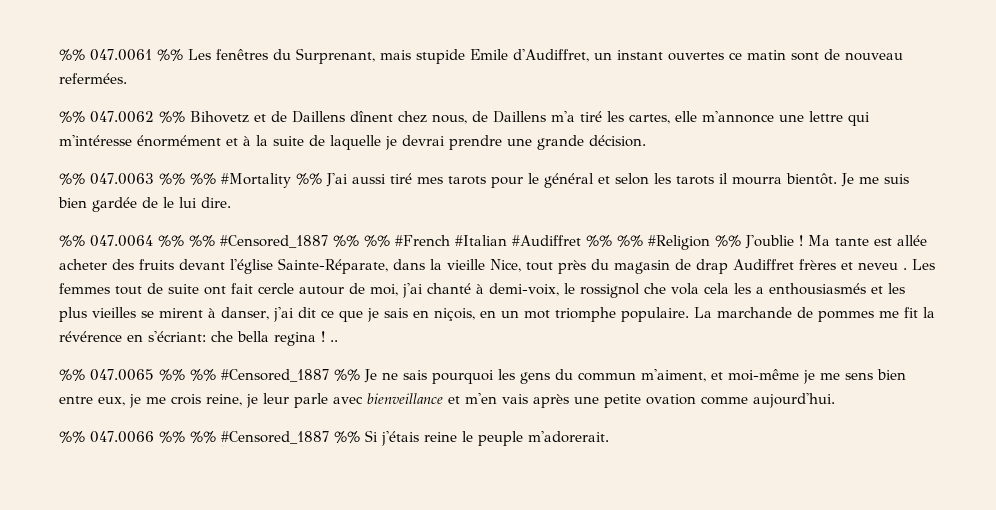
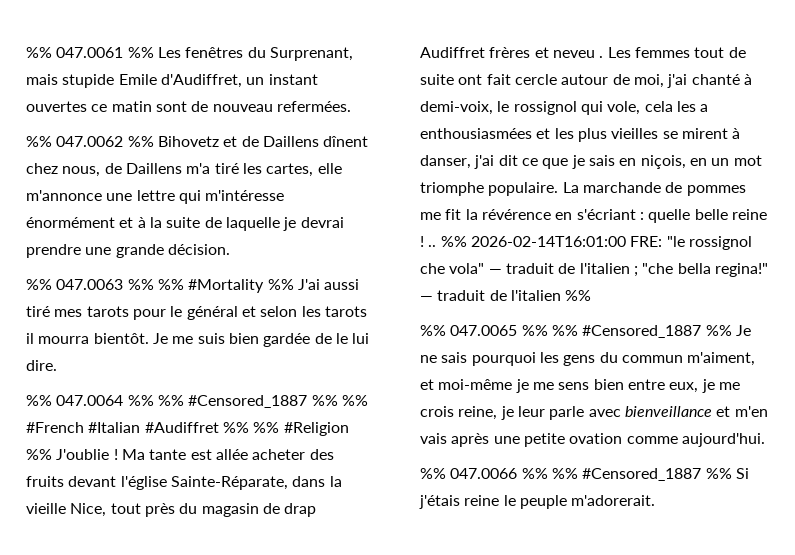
[644,283,699,295] che vola -> [580,101,641,115] qui vole,
[769,283,866,295] enthousiasmés -> [420,128,532,139] enthousiasmées
[148,331,338,346] s'écriant: che bella regina ! .. -> [576,209,767,223] [420,236,752,250] [420,263,768,277] [420,290,592,301] s'écriant : quelle belle reine ! .. %% 2026-02-14T16:01:00 FRE: "le rossignol che vola" — traduit de l'italien ; "che bella regina!" — traduit de l'italien %%

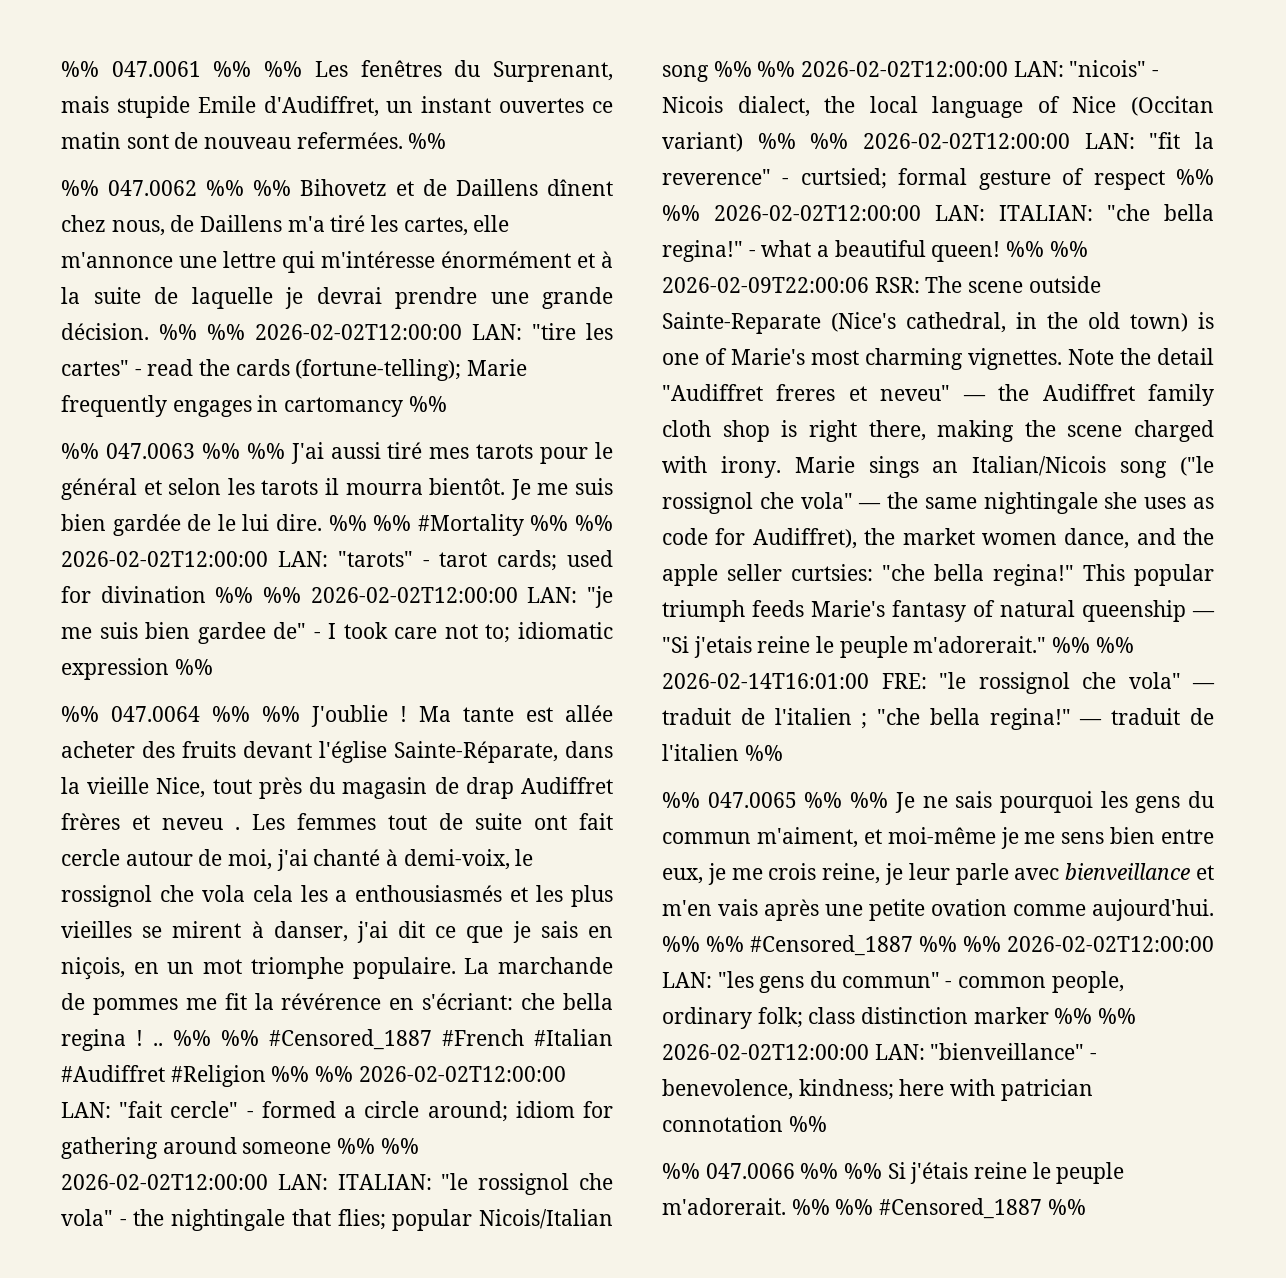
(154, 52) none -> [264,61,303,77] %%
(351, 106) none -> [408,133,447,149] %%
(154, 141) none -> [253,180,291,196] %%
(230, 249) none -> [159,323,613,340] [61,359,528,381] [61,395,447,417] %% %% 2026-02-02T12:00:00 LAN: "tire les cartes" - read the cards (fortune-telling); Marie frequently engages in cartomancy %%
[188,279,294,293] #Mortality %% -> (285, 451) none
[26,395,368,408] [26,422,349,436] // %% 047.0064 %% %% #Censored_1887 %% %% #French #Italian #Audiffret %% %% #Religion -> [328,514,614,536] [61,550,613,571] [61,586,613,608] [61,622,613,644] [61,658,213,680] [61,706,250,722] %% %% #Mortality %% %% 2026-02-02T12:00:00 LAN: "tarots" - tarot cards; used for divination %% %% 2026-02-02T12:00:00 LAN: "je me suis bien gardee de" - I took care not to; idiomatic expression %% // %% 047.0064 %%
[580,101,641,115] qui vole, -> [159,885,245,902] che vola
[420,128,532,139] enthousiasmées -> [355,885,503,902] enthousiasmés
[576,209,767,223] [420,236,437,247] s'écriant : quelle belle reine ! .. -> [422,993,614,1010] [61,1029,613,1051] [61,1065,566,1087] [61,1101,613,1122] [61,1137,419,1159] [61,1173,613,1195] [61,1209,613,1231] [662,60,1160,82] [662,96,1214,118] [662,132,1214,152] [662,168,1214,190] [662,204,1214,221] [662,240,1088,262] [662,276,1101,293] [662,312,1214,334] [662,348,1214,370] [662,384,1214,406] [662,420,1214,442] [662,456,1214,478] [662,492,1214,514] [662,528,1214,549] [662,564,1214,586] [662,600,1215,622] [662,636,1091,658] s'écriant: che bella regina ! .. %% %% #Censored_1887 #French #Italian #Audiffret #Religion %% %% 2026-02-02T12:00:00 LAN: "fait cercle" - formed a circle around; idiom for gathering around someone %% %% 2026-02-02T12:00:00 LAN: ITALIAN: "le rossignol che vola" - the nightingale that flies; popular Nicois/Italian song %% %% 2026-02-02T12:00:00 LAN: "nicois" - Nicois dialect, the local language of Nice (Occitan variant) %% %% 2026-02-02T12:00:00 LAN: "fit la reverence" - curtsied; formal gesture of respect %% %% 2026-02-02T12:00:00 LAN: ITALIAN: "che bella regina!" - what a beautiful queen! %% %% 2026-02-09T22:00:06 RSR: The scene outside Sainte-Reparate (Nice's cathedral, in the old town) is one of Marie's most charming vignettes. Note the detail "Audiffret freres et neveu" — the Audiffret family cloth shop is right there, making the scene charged with irony. Marie sings an Italian/Nicois song ("le rossignol che vola" — the same nightingale she uses as code for Audiffret), the market women dance, and the apple seller curtsies: "che bella regina!" This popular triumph feeds Marie's fantasy of natural queenship — "Si j'etais reine le peuple m'adorerait." %%
[582,325,732,338] #Censored_1887 %% -> (889, 800) none
(765, 440) none -> [662,935,1214,956] [662,971,1124,993] [662,1007,1137,1029] [662,1043,1098,1060] [662,1079,1093,1101] [662,1115,827,1132] %% %% #Censored_1887 %% %% 2026-02-02T12:00:00 LAN: "les gens du commun" - common people, ordinary folk; class distinction marker %% %% 2026-02-02T12:00:00 LAN: "bienveillance" - benevolence, kindness; here with patrician connotation %%
[582,468,732,481] #Censored_1887 %% -> (883, 1171) none
(656, 500) none -> [791,1198,1086,1219] %% %% #Censored_1887 %%

